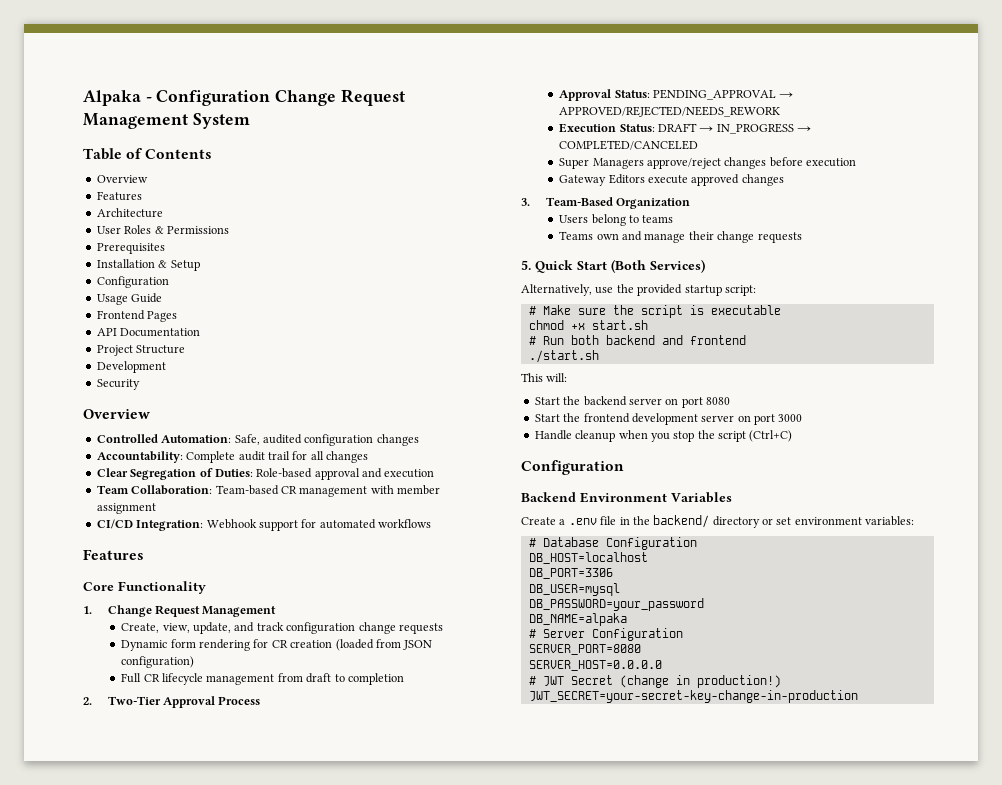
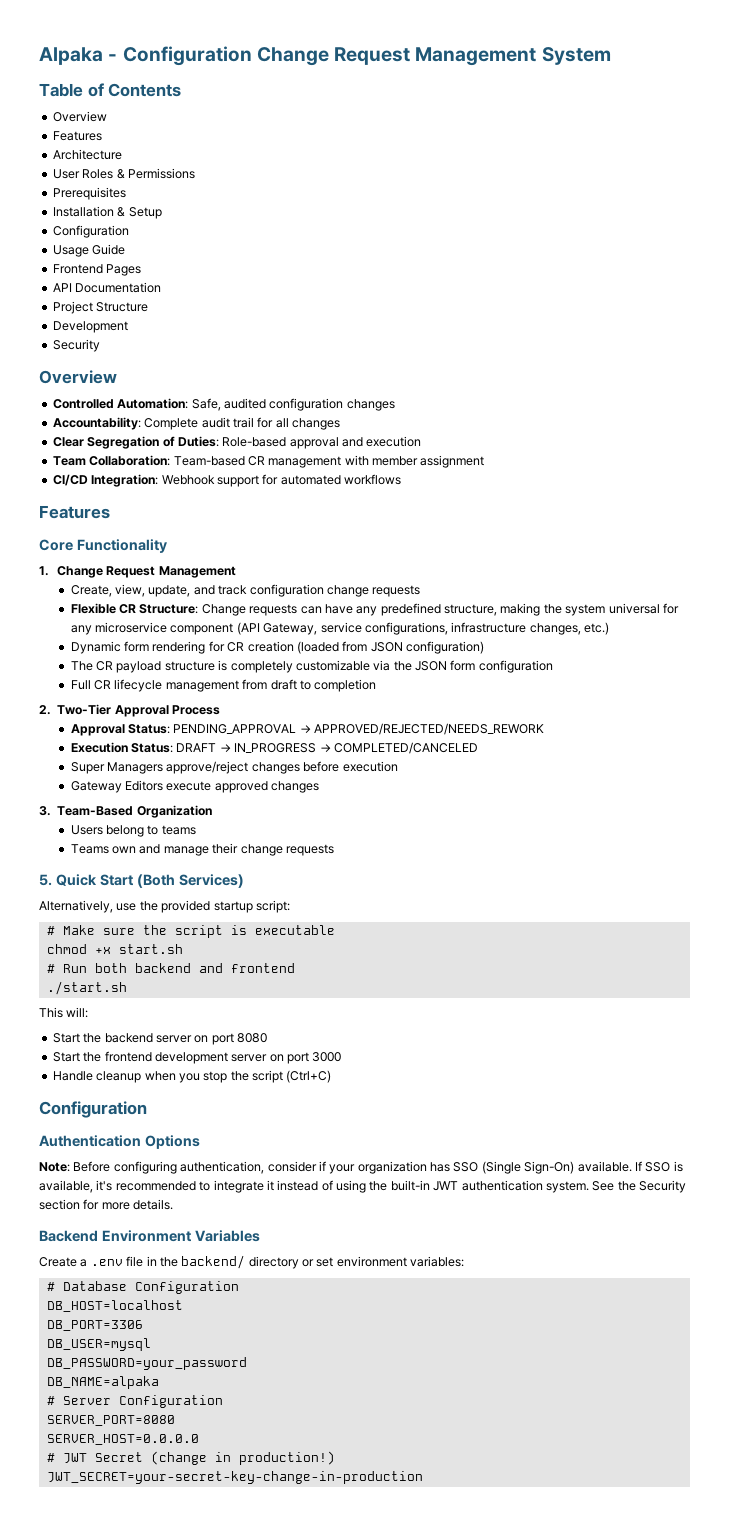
(443, 628) none -> [70,603,679,616] [70,622,610,635] // Flexible CR Structure: Change requests can have any predefined structure, making the system universal for any microservice component (API Gateway, service configurations, infrastructure changes, etc.)
(195, 662) none -> [70,660,553,673] // The CR payload structure is completely customizable via the JSON form configuration
(624, 467) none -> [39,1135,200,1149] [39,1161,683,1174] [39,1180,686,1193] [39,1199,174,1210] // Authentication Options // Note: Before configuring authentication, consider if your organization has SSO (Single Sign-On) available. If SSO is available, it's recommended to integrate it instead of using the built-in JWT authentication system. See the Security section for more details.

